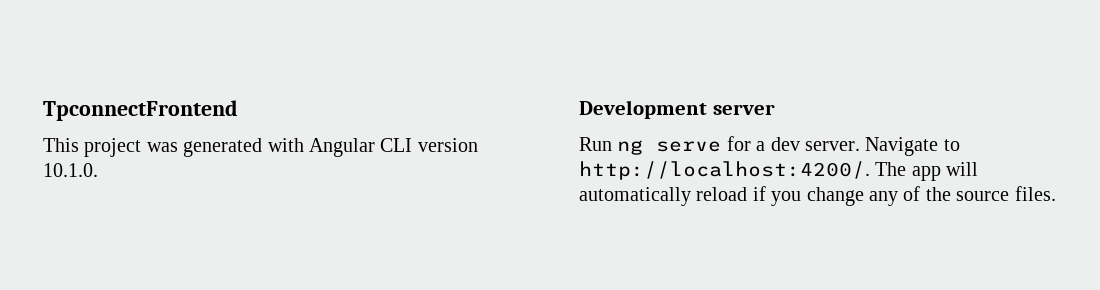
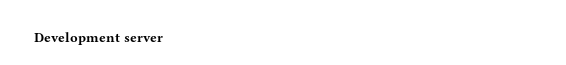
[43,100,238,121] [43,138,478,157] [43,163,98,177] [579,100,775,119] [579,136,960,156] [579,161,979,181] [579,186,1056,206] TpconnectFrontend // This project was generated with Angular CLI version 10.1.0. // Development server // Run ng serve for a dev server. Navigate to http://localhost:4200/. The app will automatically reload if you change any of the source files. -> [34,32,163,45] Development server

